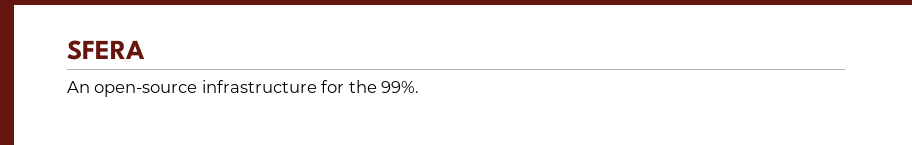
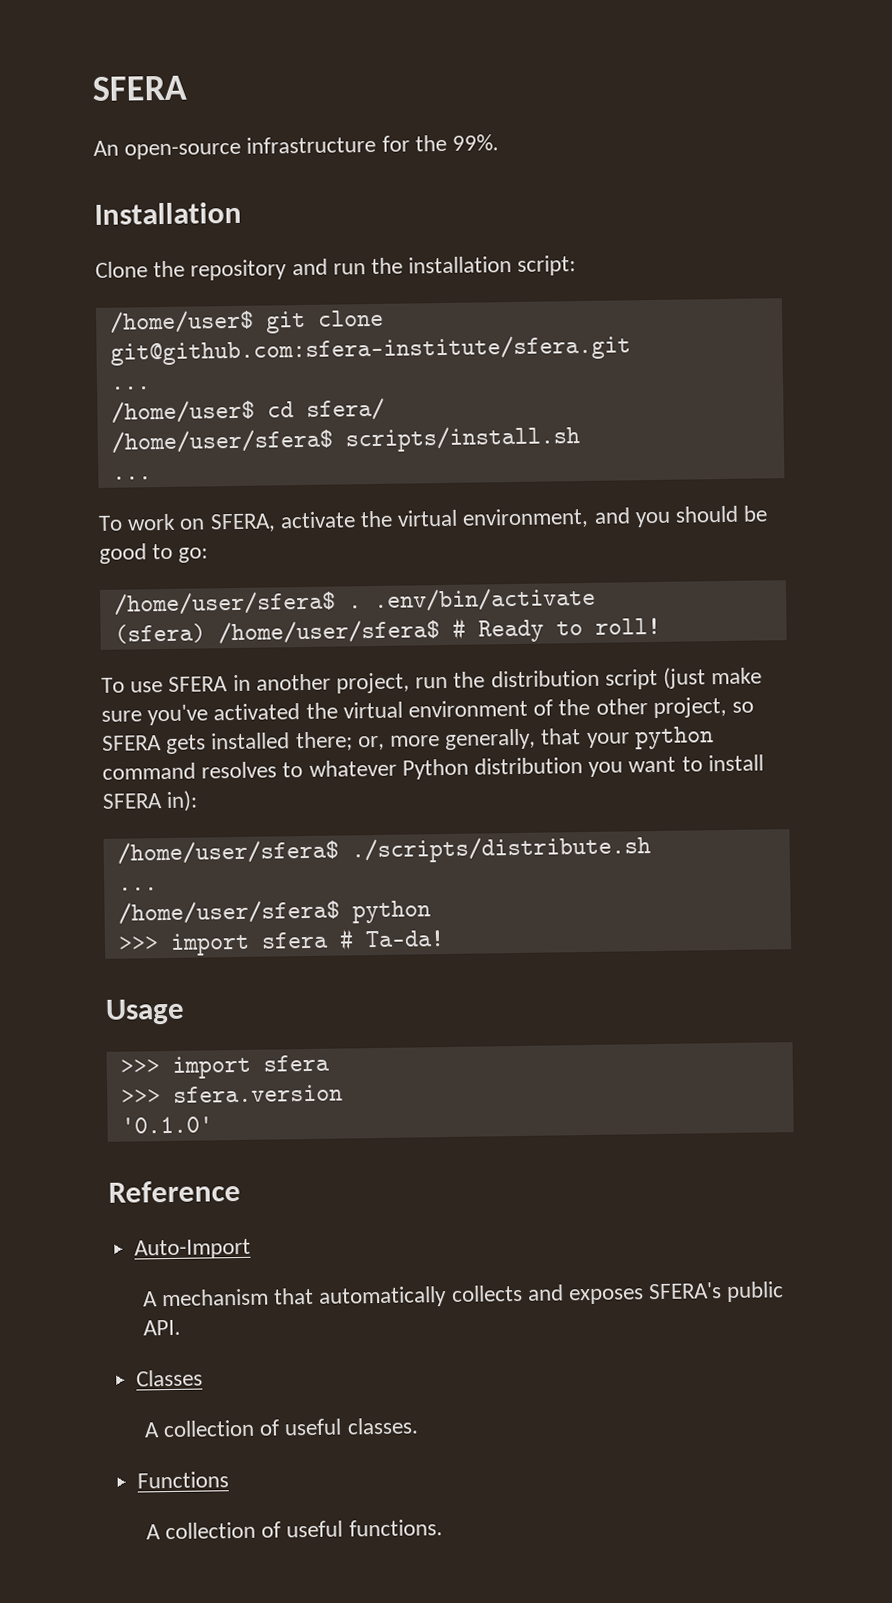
(420, 87) none -> [94,201,242,225] [95,255,577,281] [108,309,384,334] [109,334,631,366] [110,386,151,390] [110,397,385,424] [110,425,580,454] [111,476,152,480] [98,505,769,533] [99,543,209,564] [112,586,596,616] [113,617,661,645] [101,667,763,694] [101,696,755,726] [102,726,714,754] [102,754,764,780] [102,790,199,812] [116,835,651,865] [117,887,158,891] [117,899,431,925] [117,928,445,956] [105,998,185,1025] [119,1054,330,1079] [120,1084,343,1104] [120,1116,213,1134] [108,1179,241,1203] [134,1238,252,1260] [141,1281,785,1308] [142,1319,181,1336] [136,1369,204,1387] [143,1417,419,1438] [137,1471,230,1489] [145,1519,443,1540] // Installation // Clone the repository and run the installation script: // /home/user$ git clone git@github.com:sfera-institute/sfera.git // ... // /home/user$ cd sfera/ // /home/user/sfera$ scripts/install.sh // ... // To work on SFERA, activate the virtual environment, and you should be good to go: // /home/user/sfera$ . .env/bin/activate // (sfera) /home/user/sfera$ # Ready to roll! // To use SFERA in another project, run the distribution script (just make sure you've activated the virtual environment of the other project, so SFERA gets installed there; or, more generally, that your python command resolves to whatever Python distribution you want to install SFERA in): // /home/user/sfera$ ./scripts/distribute.sh // ... // /home/user/sfera$ python // >>> import sfera # Ta-da! // Usage // >>> import sfera // >>> sfera.version // '0.1.0' // Reference // Auto-Import // A mechanism that automatically collects and exposes SFERA's public API. // Classes // A collection of useful classes. // Functions // A collection of useful functions.

